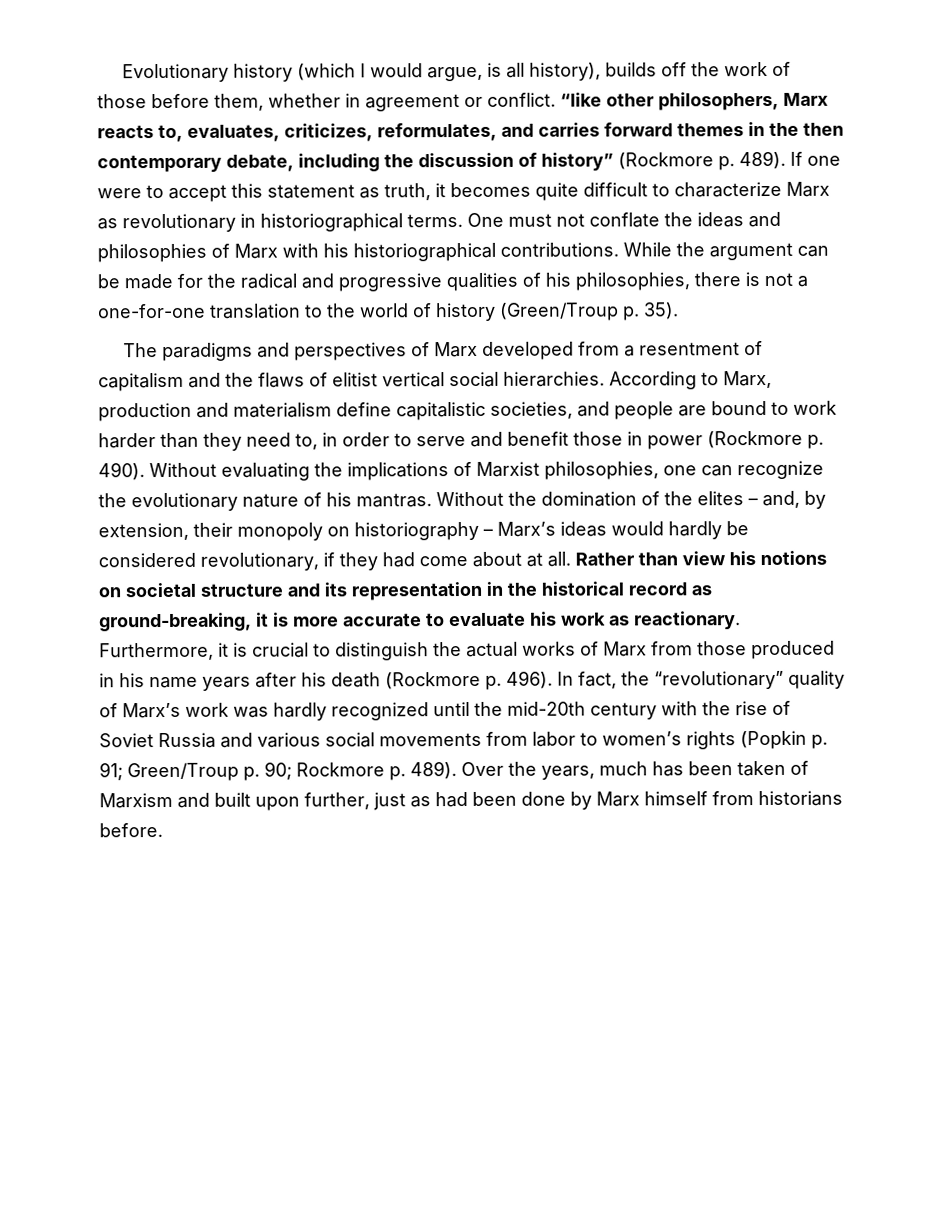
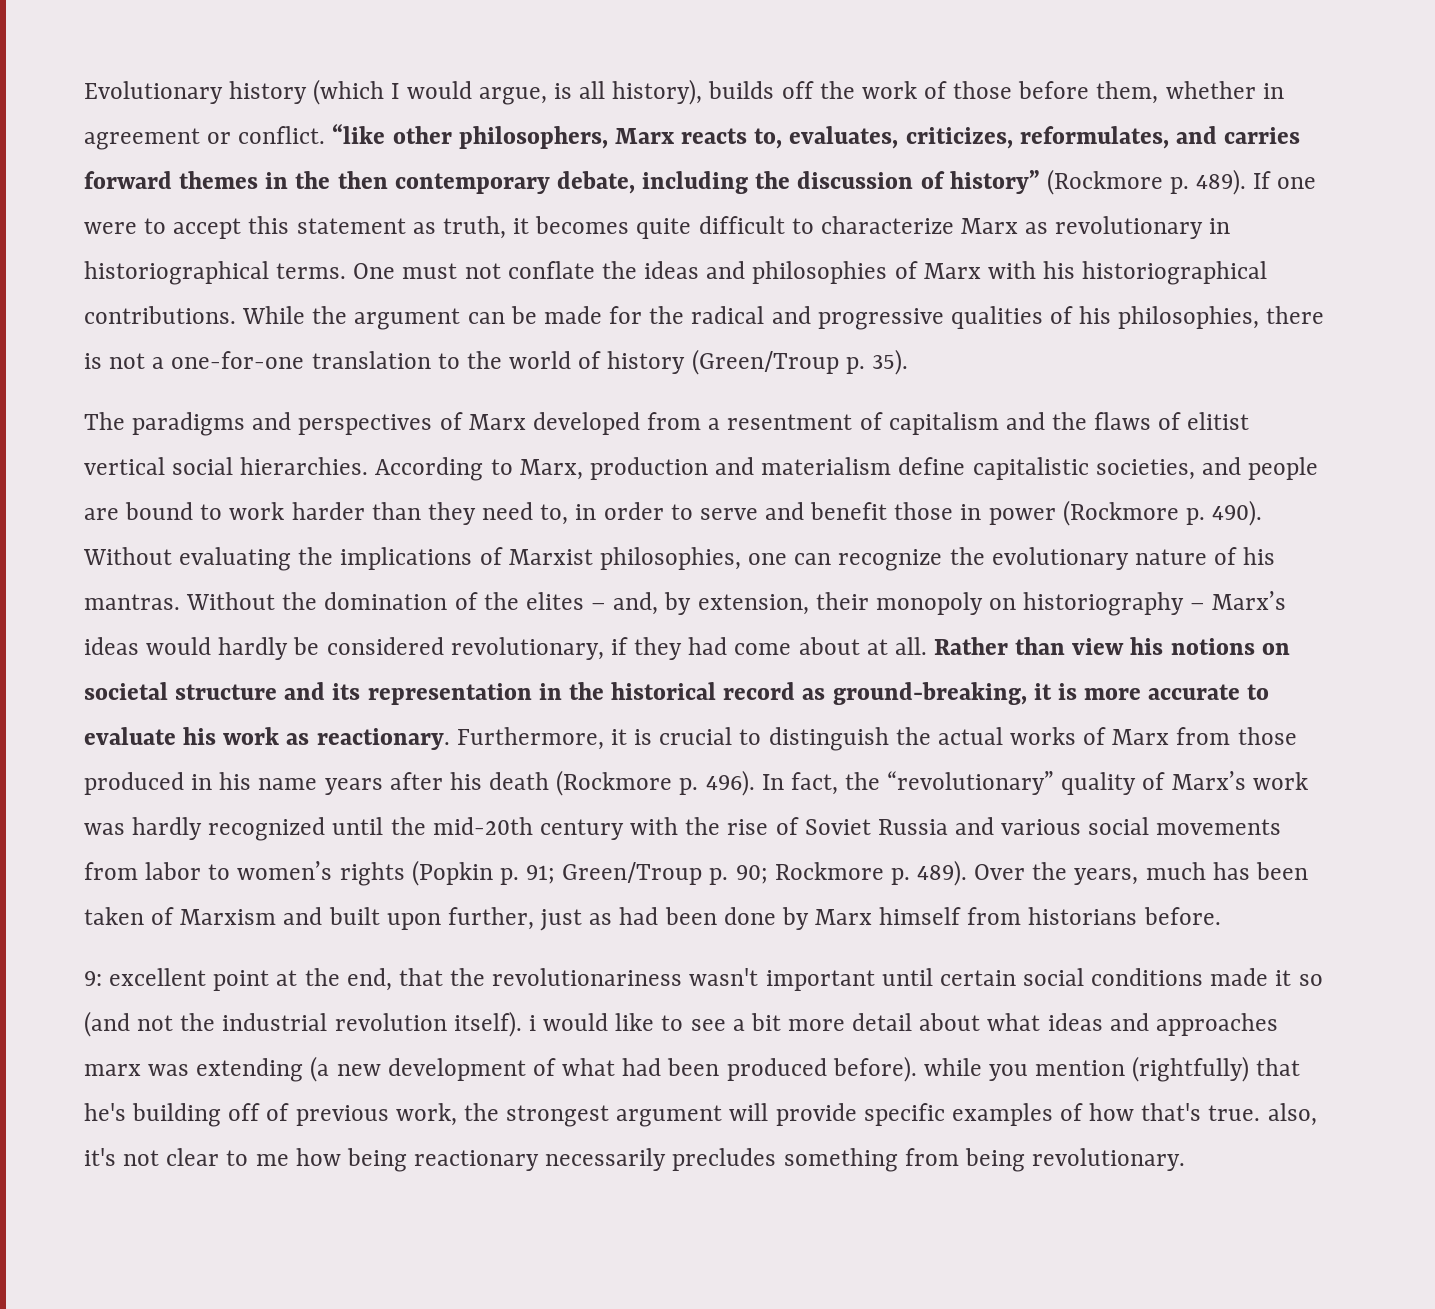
(163, 830) none -> [84,968,1323,991] [84,1011,1278,1037] [84,1056,1301,1082] [84,1103,1317,1127] [84,1148,1186,1172] // 9: excellent point at the end, that the revolutionariness wasn't important until certain social conditions made it so (and not the industrial revolution itself). i would like to see a bit more detail about what ideas and approaches marx was extending (a new development of what had been produced before). while you mention (rightfully) that he's building off of previous work, the strongest argument will provide specific examples of how that's true. also, it's not clear to me how being reactionary necessarily precludes something from being revolutionary.

